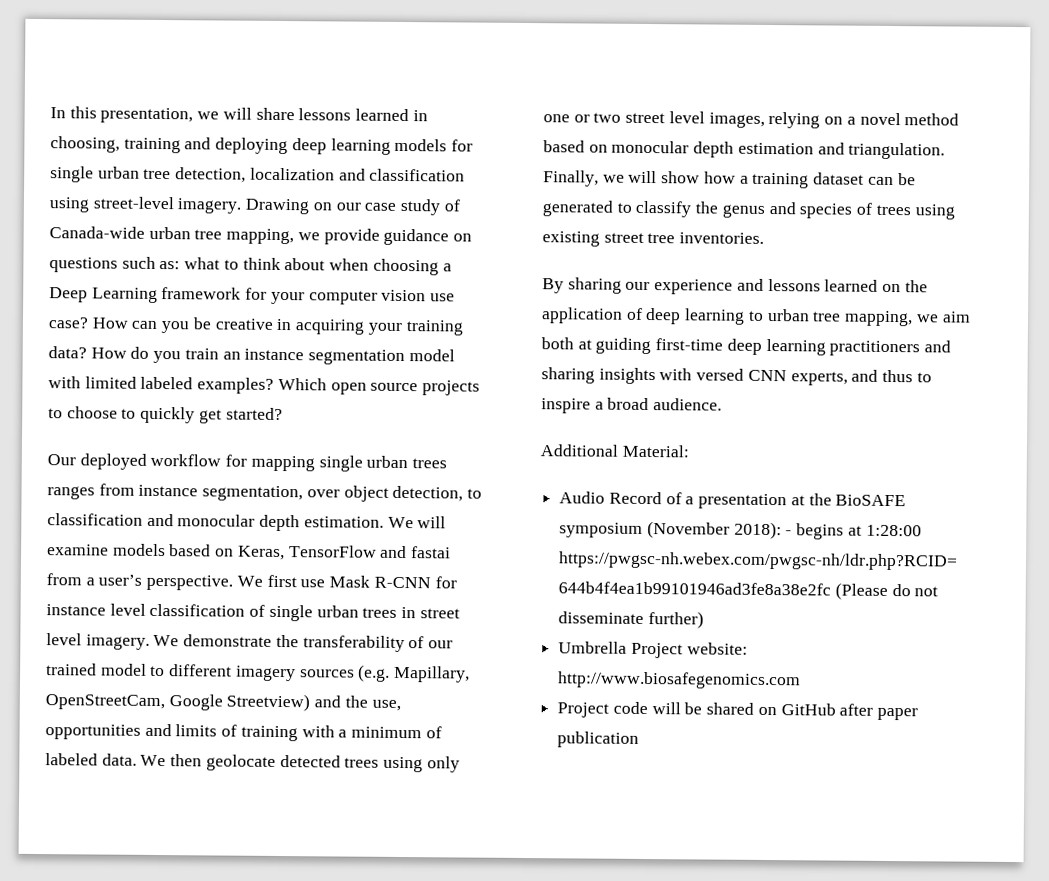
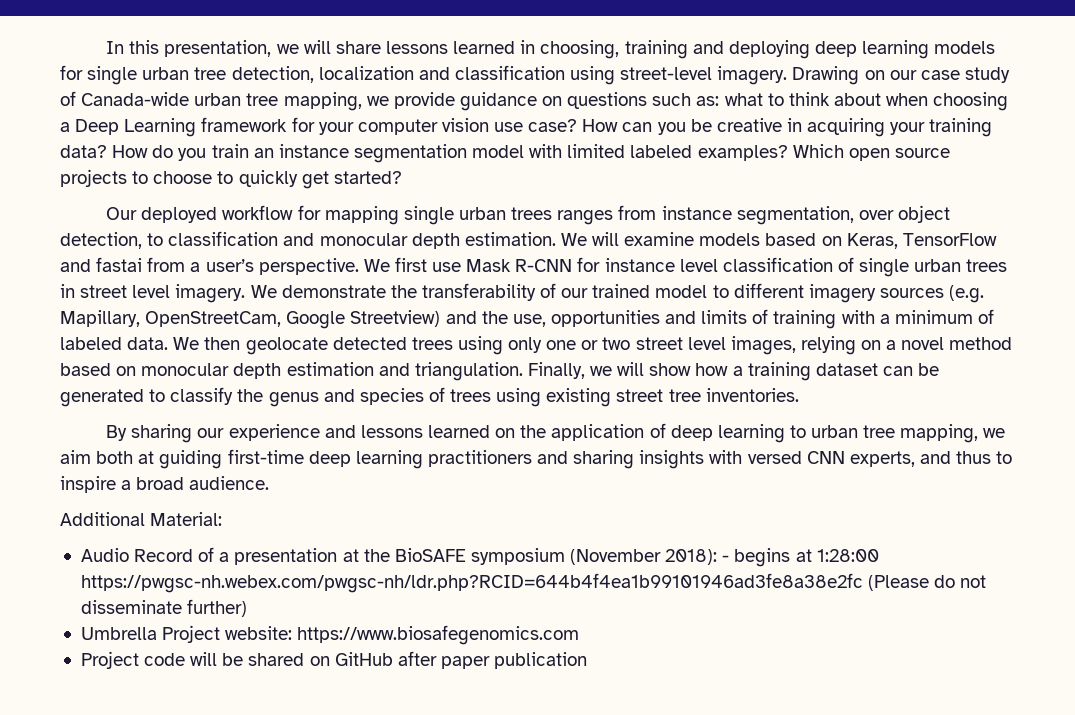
[557,671,802,690] http://www.biosafegenomics.com -> [297,625,580,645] https://www.biosafegenomics.com

